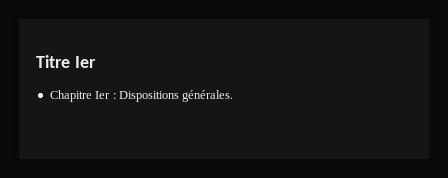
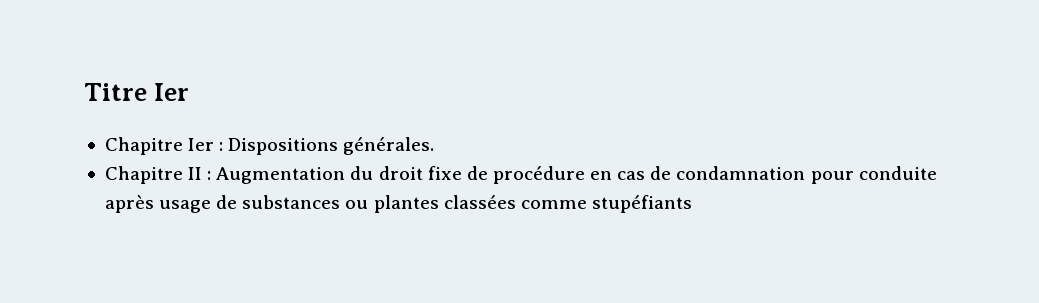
(234, 96) none -> [104,166,937,184] [104,195,692,213] // Chapitre II : Augmentation du droit fixe de procédure en cas de condamnation pour conduite après usage de substances ou plantes classées comme stupéfiants

